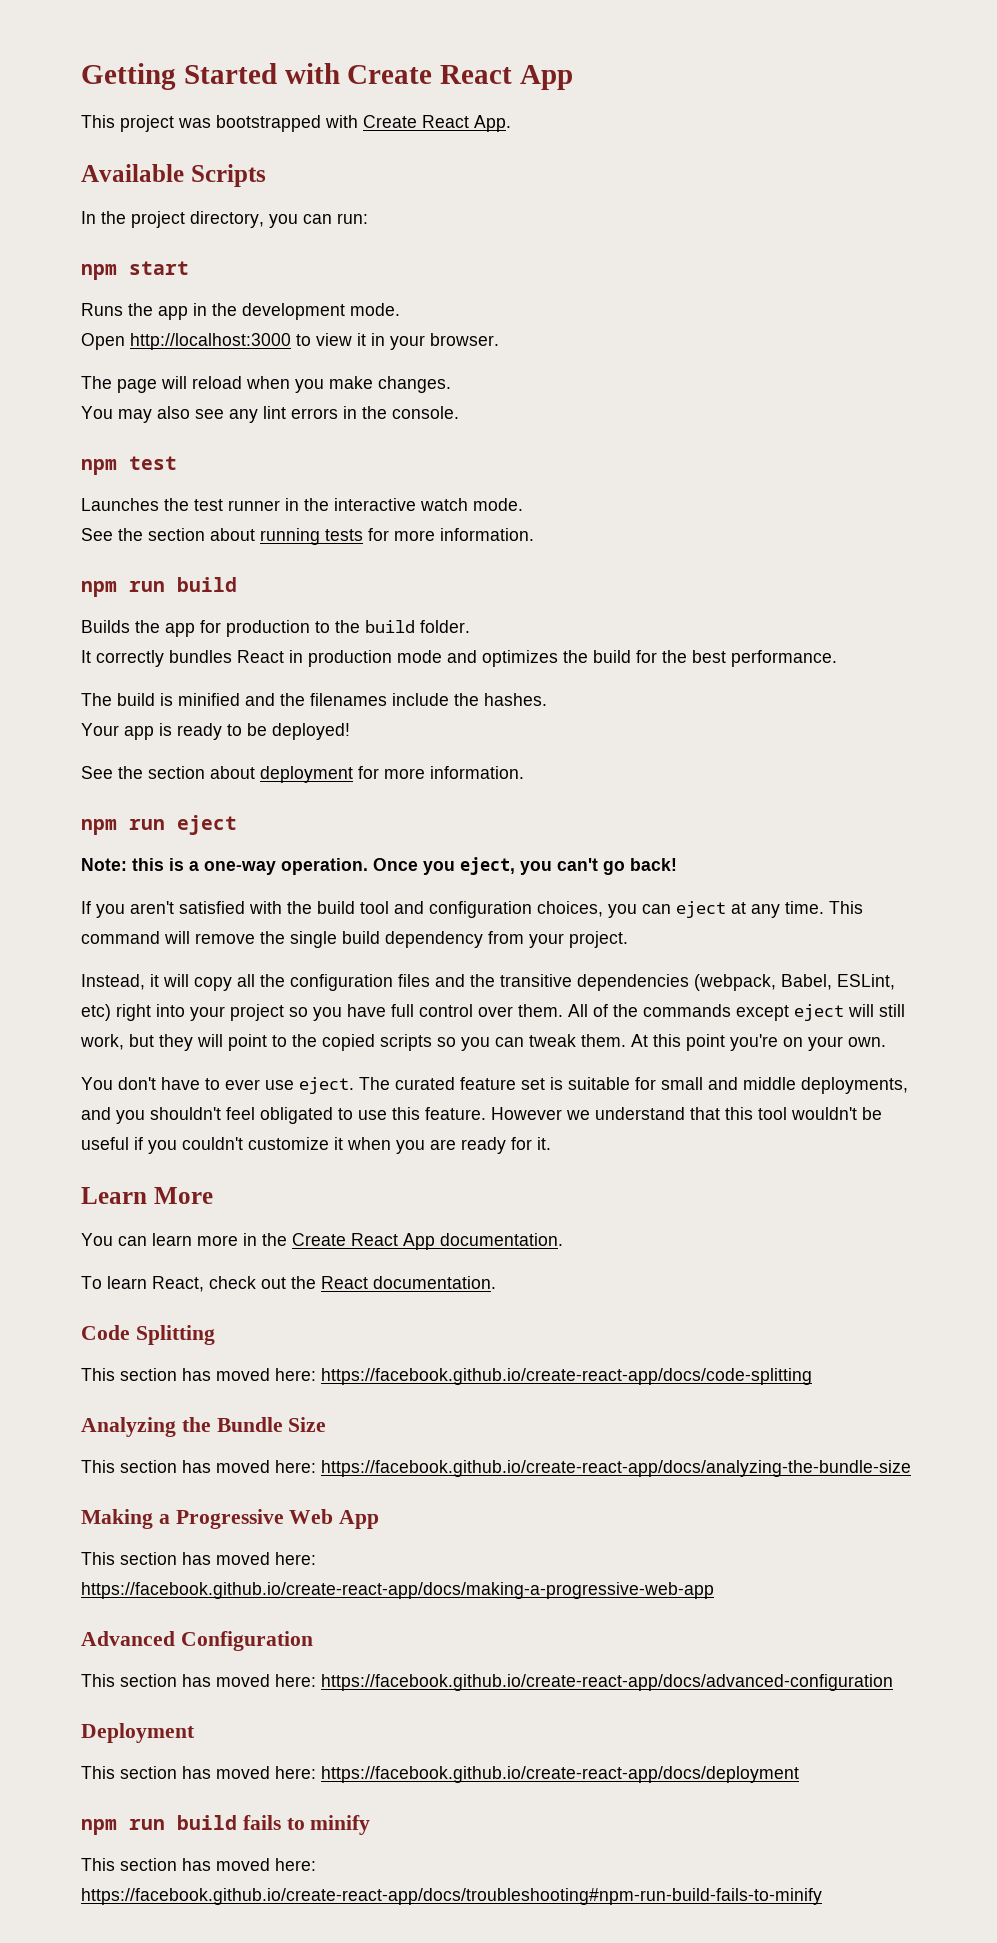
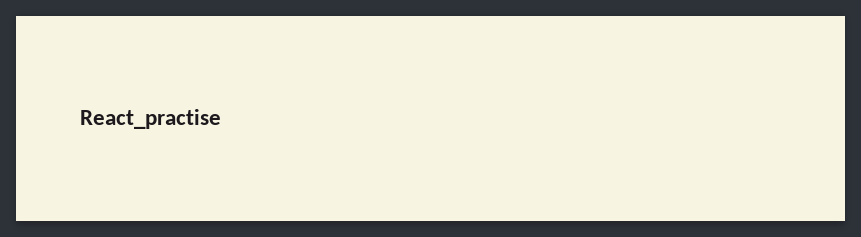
[81,63,574,90] [81,115,511,132] [81,164,266,187] [81,211,368,228] [81,261,189,280] [81,303,400,320] [81,333,499,350] [81,376,451,393] [81,406,459,423] [81,456,177,475] [81,498,523,511] [81,528,534,545] [81,577,237,597] [81,620,470,637] [81,650,837,667] [81,693,547,706] [81,723,350,740] [81,766,524,783] [81,815,237,835] [81,857,677,875] [81,901,863,918] [81,931,628,948] [81,974,895,991] [81,1004,905,1021] [80,1034,886,1051] [81,1077,908,1094] [81,1107,882,1124] [81,1137,551,1154] [81,1187,213,1204] [81,1233,563,1250] [81,1276,496,1292] [81,1325,215,1345] [81,1368,812,1385] [81,1417,327,1437] [81,1460,911,1477] [81,1509,380,1529] [81,1552,316,1565] [81,1582,714,1599] [81,1631,313,1651] [81,1674,893,1691] [81,1723,195,1743] [81,1766,799,1783] [81,1815,371,1835] [81,1858,316,1871] [81,1888,822,1905] Getting Started with Create React App // This project was bootstrapped with Create React App. // Available Scripts // In the project directory, you can run: // npm start // Runs the app in the development mode. // Open http://localhost:3000 to view it in your browser. // The page will reload when you make changes. // You may also see any lint errors in the console. // npm test // Launches the test runner in the interactive watch mode. // See the section about running tests for more information. // npm run build // Builds the app for production to the build folder. // It correctly bundles React in production mode and optimizes the build for the best performance. // The build is minified and the filenames include the hashes. // Your app is ready to be deployed! // See the section about deployment for more information. // npm run eject // Note: this is a one-way operation. Once you eject, you can't go back! // If you aren't satisfied with the build tool and configuration choices, you can eject at any time. This command will remove the single build dependency from your project. // Instead, it will copy all the configuration files and the transitive dependencies (webpack, Babel, ESLint, etc) right into your project so you have full control over them. All of the commands except eject will still work, but they will point to the copied scripts so you can tweak them. At this point you're on your own. // You don't have to ever use eject. The curated feature set is suitable for small and middle deployments, and you shouldn't feel obligated to use this feature. However we understand that this tool wouldn't be useful if you couldn't customize it when you are ready for it. // Learn More // You can learn more in the Create React App documentation. // To learn React, check out the React documentation. // Code Splitting // This section has moved here: https://facebook.github.io/create-react-app/docs/code-splitting // Analyzing the Bundle Size // This section has moved here: https://facebook.github.io/create-react-app/docs/analyzing-the-bundle-size // Making a Progressive Web App // This section has moved here: https://facebook.github.io/create-react-app/docs/making-a-progressive-web-app // Advanced Configuration // This section has moved here: https://facebook.github.io/create-react-app/docs/advanced-configuration // Deployment // This section has moved here: https://facebook.github.io/create-react-app/docs/deployment // npm run build fails to minify // This section has moved here: https://facebook.github.io/create-react-app/docs/troubleshooting#npm-run-build-fails-to-minify -> [80,109,221,129] React_practise

